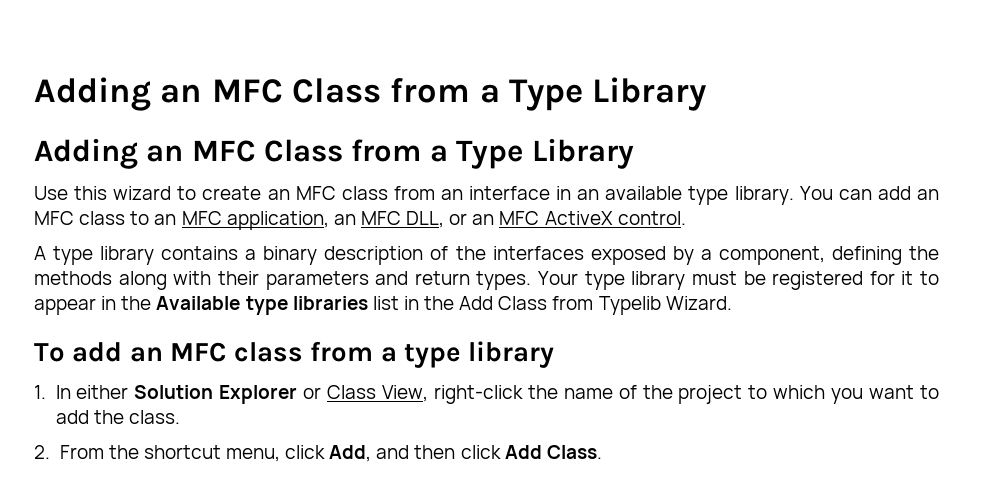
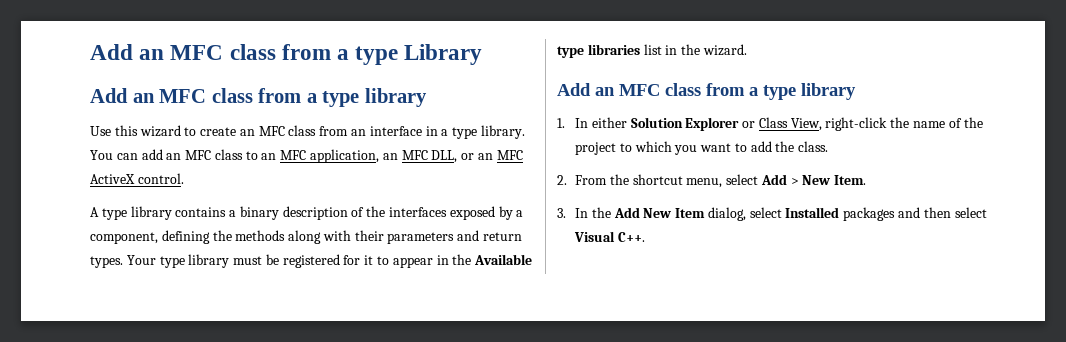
[34,77,707,111] [34,138,634,169] Adding an MFC Class from a Type Library // Adding an MFC Class from a Type Library -> [90,44,483,65] [90,88,427,107] Add an MFC class from a type Library // Add an MFC class from a type library
[577,186,683,200] an available -> [441,129,449,136] a
[459,296,732,315] [34,342,123,362] Add Class from Typelib Wizard. // To add -> [702,44,747,56] [557,83,591,96] wizard. // Add
[285,445,602,462] click Add, and then click Add Class. -> [726,174,867,185] [557,207,987,221] [573,231,645,242] select Add > New Item. // 3. In the Add New Item dialog, select Installed packages and then select Visual C++.

